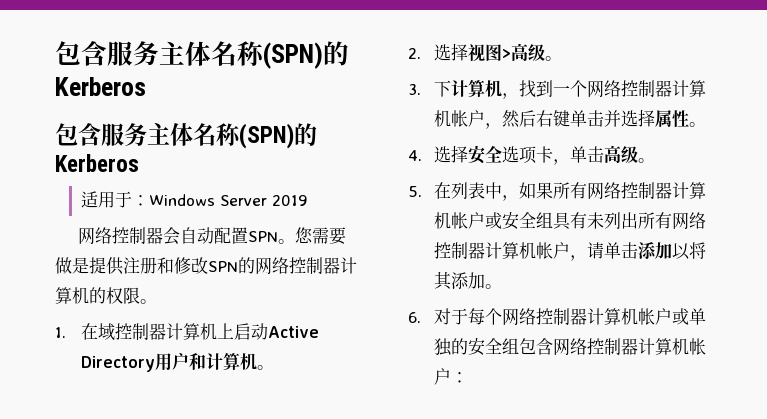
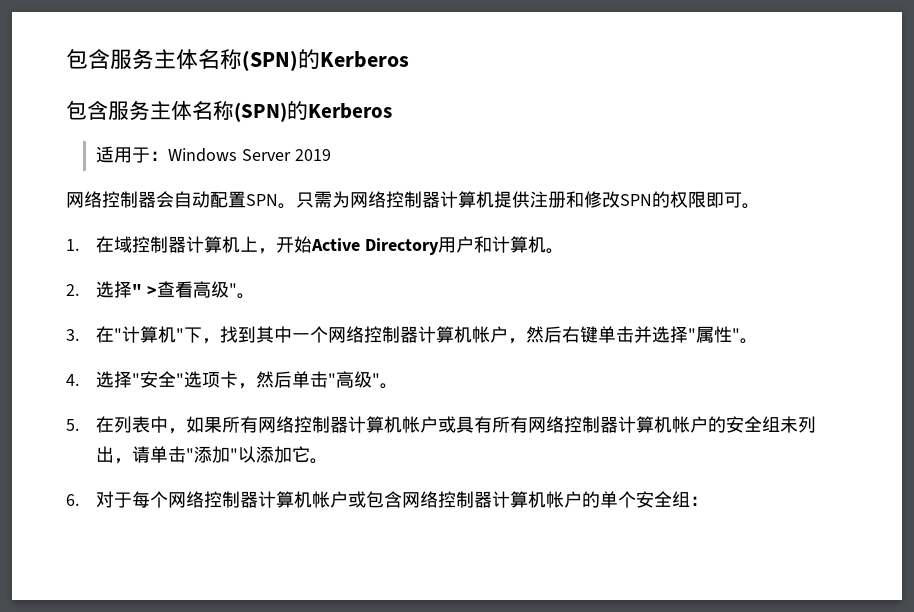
[295,227,347,245] [55,257,89,274] 您需要做是 -> [296,191,494,208] 只需为网络控制器计算机
[255,257,357,275] [55,287,140,304] 网络控制器计算机的权限 -> [670,191,742,208] 权限即可
[233,323,268,340] 启动 -> [257,236,312,254] ，开始
[467,43,562,62] [408,79,553,99] 视图>高级。 // 3.下计算机，找到 -> [131,281,255,299] [66,326,292,344] " >查看高级"。 // 3.在"计算机"下，找到其中
[654,110,689,128] 属性 -> [687,326,740,343] "属性"
[467,145,638,165] 安全选项卡，单击高级 -> [131,371,380,389] "安全"选项卡，然后单击"高级"
[501,212,706,230] [433,242,706,261] [433,271,485,290] 安全组具有未列出所有网络控制器计算机帐户，请单击添加以将其添加 -> [455,416,816,433] [95,446,310,464] 具有所有网络控制器计算机帐户的安全组未列出，请单击"添加"以添加它
[688,308,706,325] [433,338,519,356] 单独的安全组 -> (366, 499) none
(451, 376) none -> [581,491,690,508] 的单个安全组

